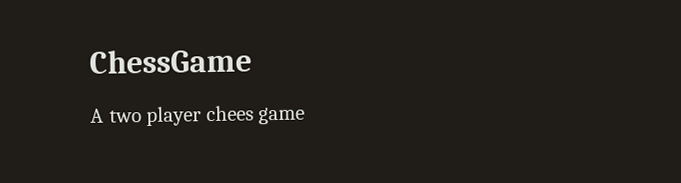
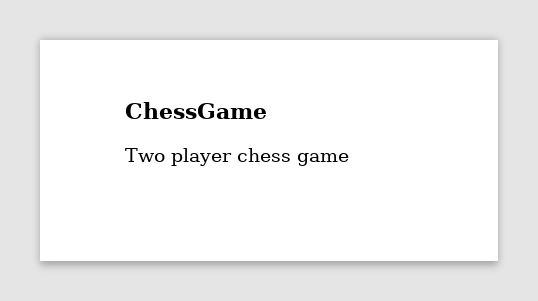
[90,105,254,127] A two player chees -> [125,148,291,166] Two player chess

